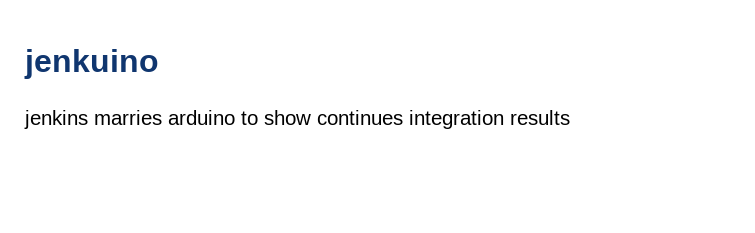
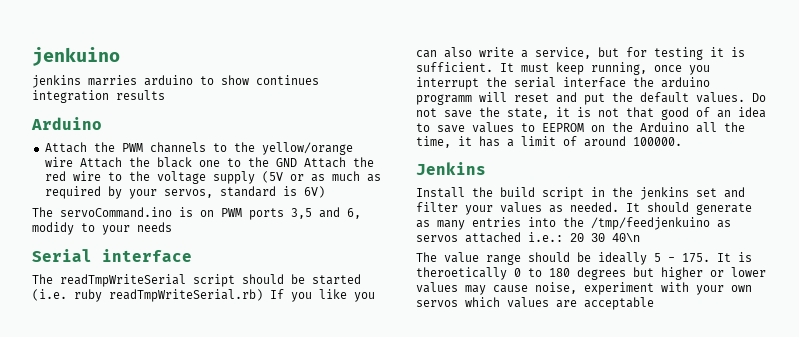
(570, 117) none -> [31,117,102,130] [44,142,353,155] [44,157,374,168] [44,171,381,184] [44,186,325,199] [32,207,361,220] [32,222,172,235] [32,249,192,262] [32,274,361,287] [32,289,375,302] [416,47,745,60] [416,62,710,75] [416,77,710,90] [416,92,766,105] [416,107,766,120] [416,122,745,133] [416,136,682,148] [416,162,486,175] [416,187,745,200] [416,202,752,215] [416,217,731,230] [416,232,640,243] [416,252,752,265] [416,267,766,280] [416,282,752,295] [416,297,654,310] // Arduino // Attach the PWM channels to the yellow/orange wire Attach the black one to the GND Attach the red wire to the voltage supply (5V or as much as required by your servos, standard is 6V) // The servoCommand.ino is on PWM ports 3,5 and 6, modidy to your needs // Serial interface // The readTmpWriteSerial script should be started (i.e. ruby readTmpWriteSerial.rb) If you like you can also write a service, but for testing it is sufficient. It must keep running, once you interrupt the serial interface the arduino programm will reset and put the default values. Do not save the state, it is not that good of an idea to save values to EEPROM on the Arduino all the time, it has a limit of around 100000. // Jenkins // Install the build script in the jenkins set and filter your values as needed. It should generate as many entries into the /tmp/feedjenkuino as servos attached i.e.: 20 30 40\n // The value range should be ideally 5 - 175. It is theroetically 0 to 180 degrees but higher or lower values may cause noise, experiment with your own servos which values are acceptable

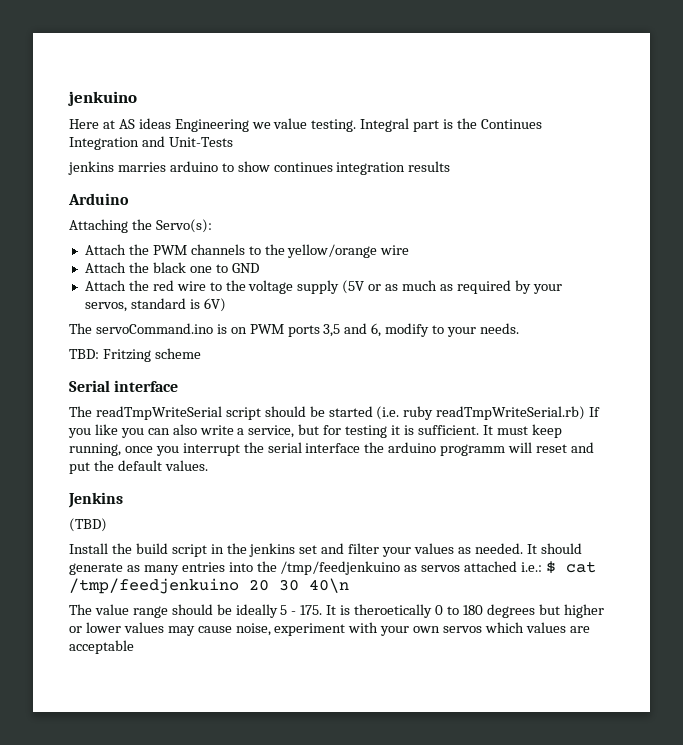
(120, 56) none -> [69,118,542,132] [69,136,233,150] // Here at AS ideas Engineering we value testing. Integral part is the Continues Integration and Unit-Tests
(102, 123) none -> [69,219,212,233] // Attaching the Servo(s):
(73, 162) none -> (410, 250) //
[247,157,269,167] the -> (228, 268) none
(297, 162) none -> (259, 268) //
[32,222,74,235] modidy -> [385,323,430,337] modify
[137,222,172,232] needs -> [479,323,519,334] [69,348,201,362] needs. // TBD: Fritzing scheme
[752,93,766,102] [416,107,766,120] [416,122,745,133] [416,136,682,148] Do not save the state, it is not that good of an idea to save values to EEPROM on the Arduino all the time, it has a limit of around 100000. -> (208, 465) none
(486, 168) none -> [69,518,107,532] // (TBD)
(563, 237) none -> [546,561,597,574] [69,578,239,594] $ cat /tmp/feedjenkuino

